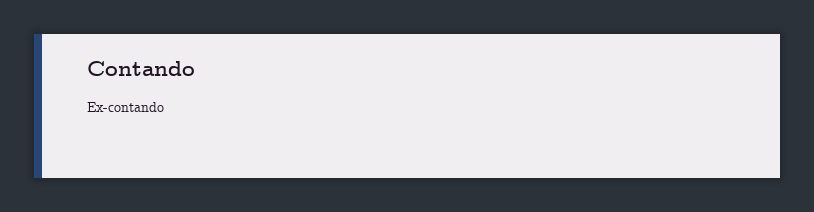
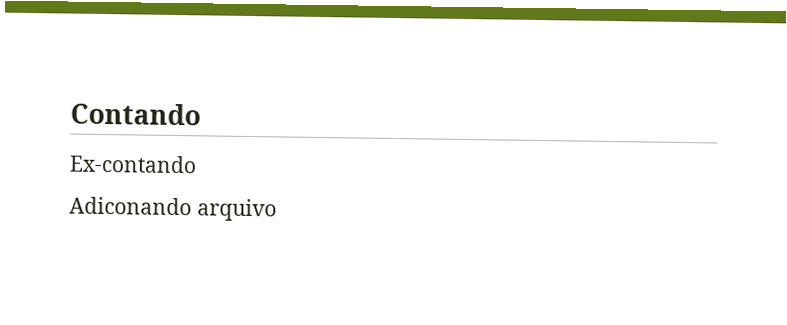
(164, 107) none -> [69,196,277,222] // Adiconando arquivo

